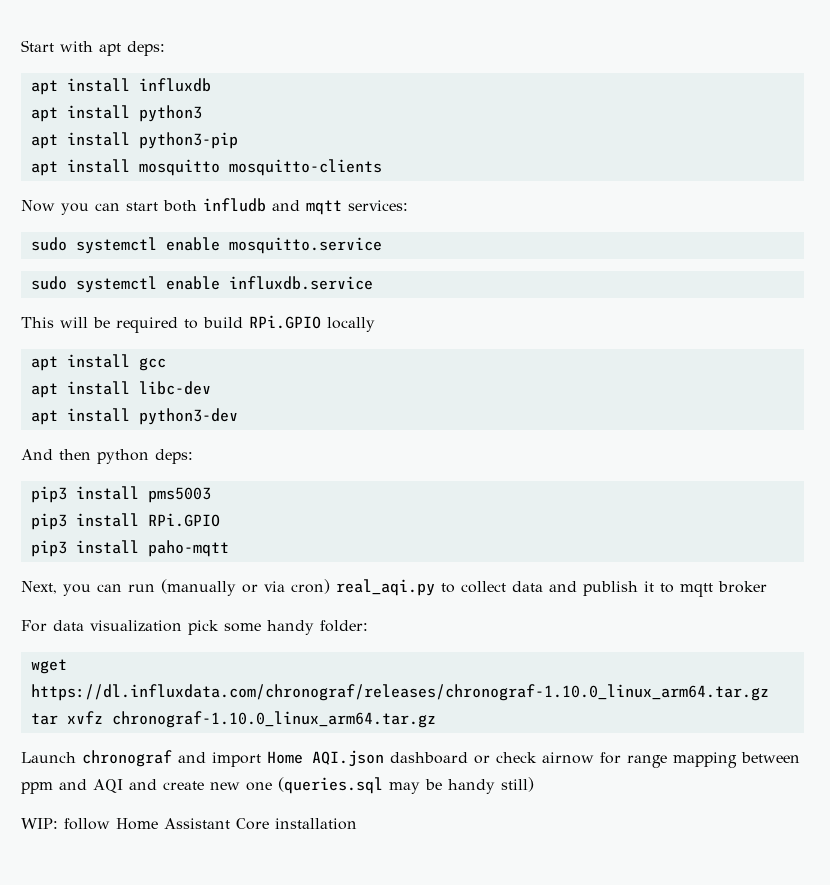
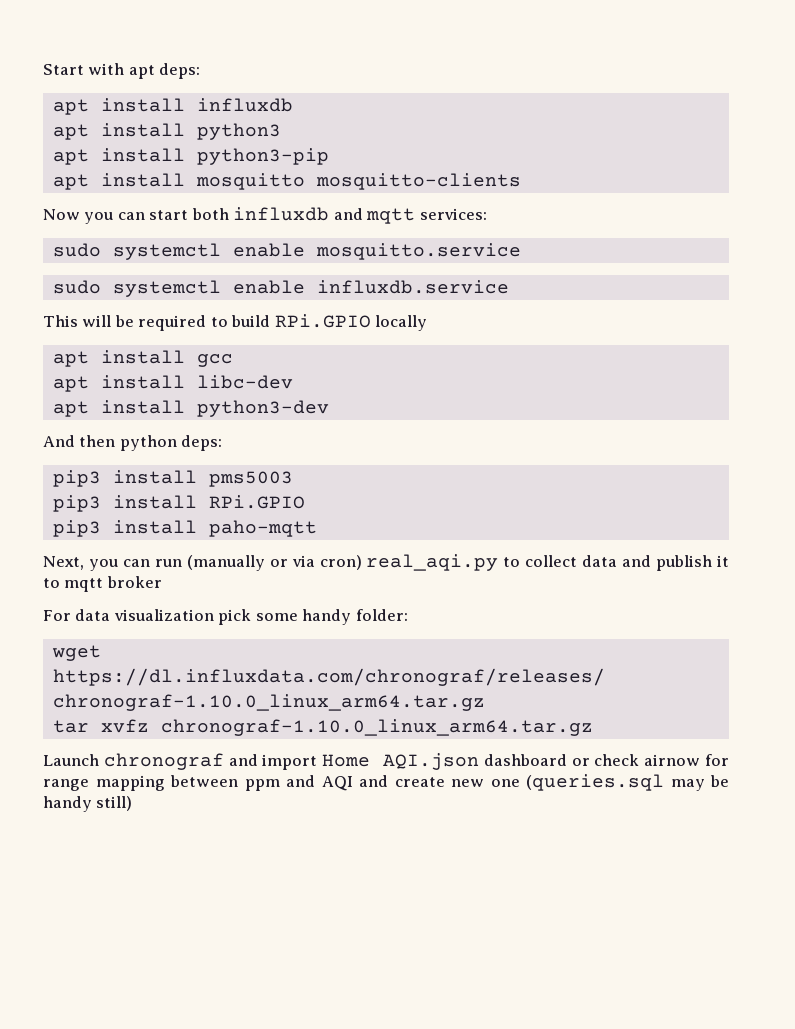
[203,198,266,212] infludb -> [233,207,330,221] influxdb
[21,818,357,830] // WIP: follow Home Assistant Core installation -> (133, 803) none

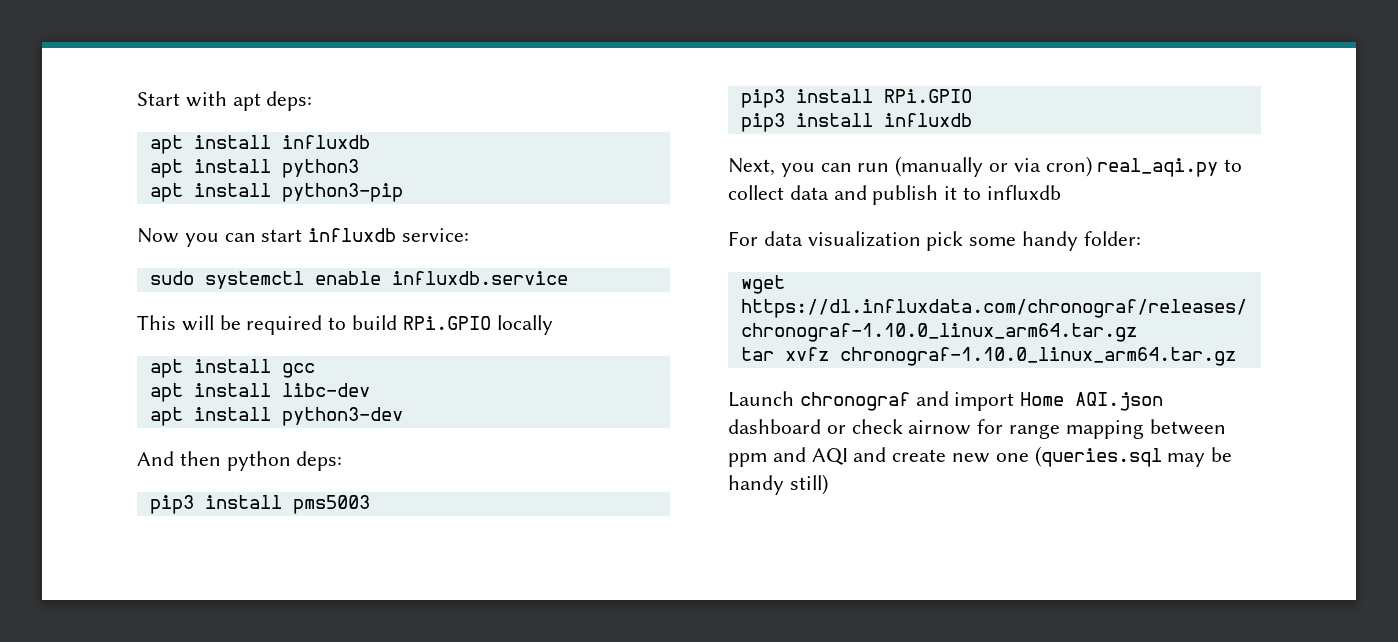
[52,173,521,190] // apt install mosquitto mosquitto-clients -> (403, 192) none
[191,207,487,224] [52,243,521,260] both influxdb and mqtt services: // sudo systemctl enable mosquitto.service -> [308,228,470,242] influxdb service:
[208,520,317,537] paho-mqtt -> [883,113,972,127] influxdb
[64,576,162,592] mqtt broker -> [986,185,1061,200] influxdb

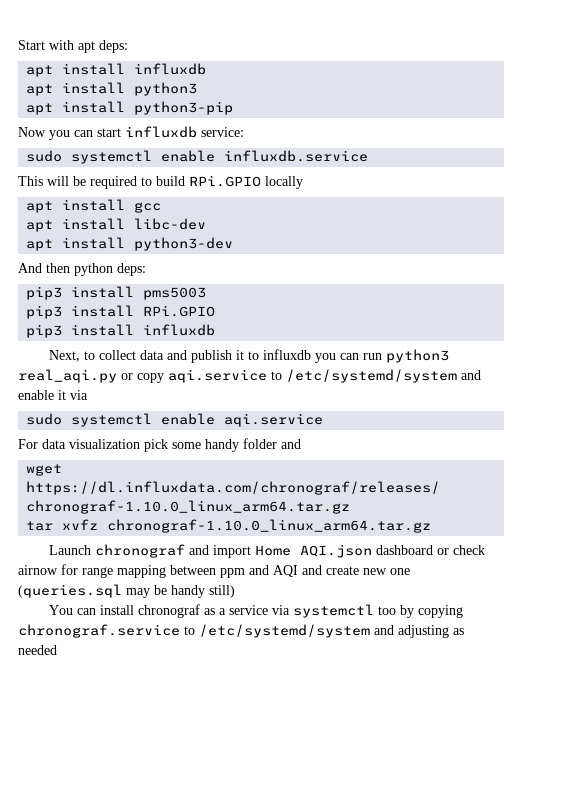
[780,156,1219,177] you can run (manually or via cron) real_aqi.py -> (81, 356) none
(1061, 192) none -> [315,349,450,363] [18,369,481,383] [18,390,88,400] [26,413,324,427] you can run python3 real_aqi.py or copy aqi.service to /etc/systemd/system and enable it via // sudo systemctl enable aqi.service
[1083,231,1141,246] folder: -> [243,438,301,449] folder and
(828, 484) none -> [49,604,464,618] [18,624,464,638] [18,645,57,655] // You can install chronograf as a service via systemctl too by copying chronograf.service to /etc/systemd/system and adjusting as needed

